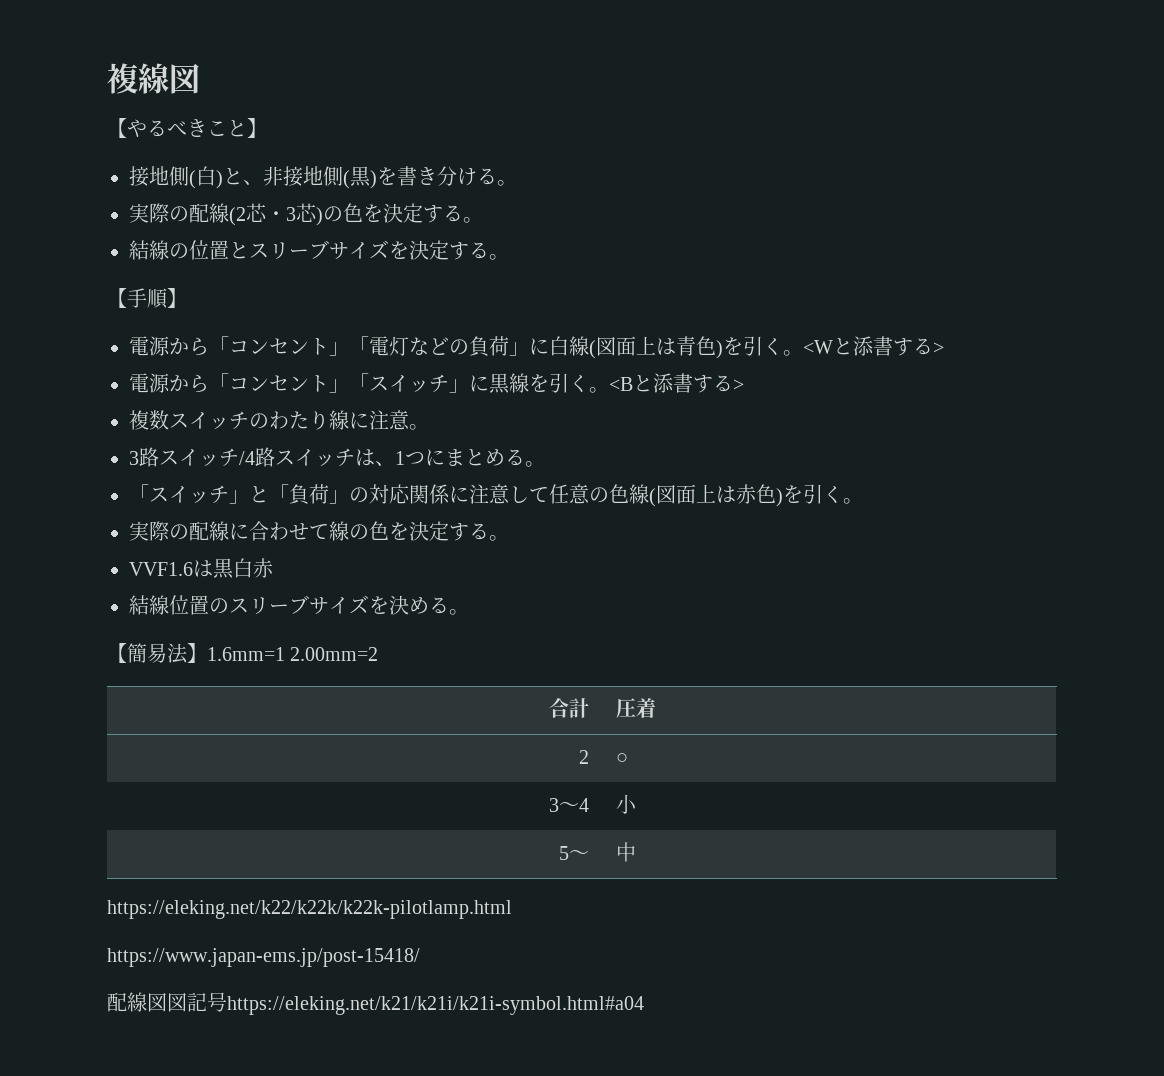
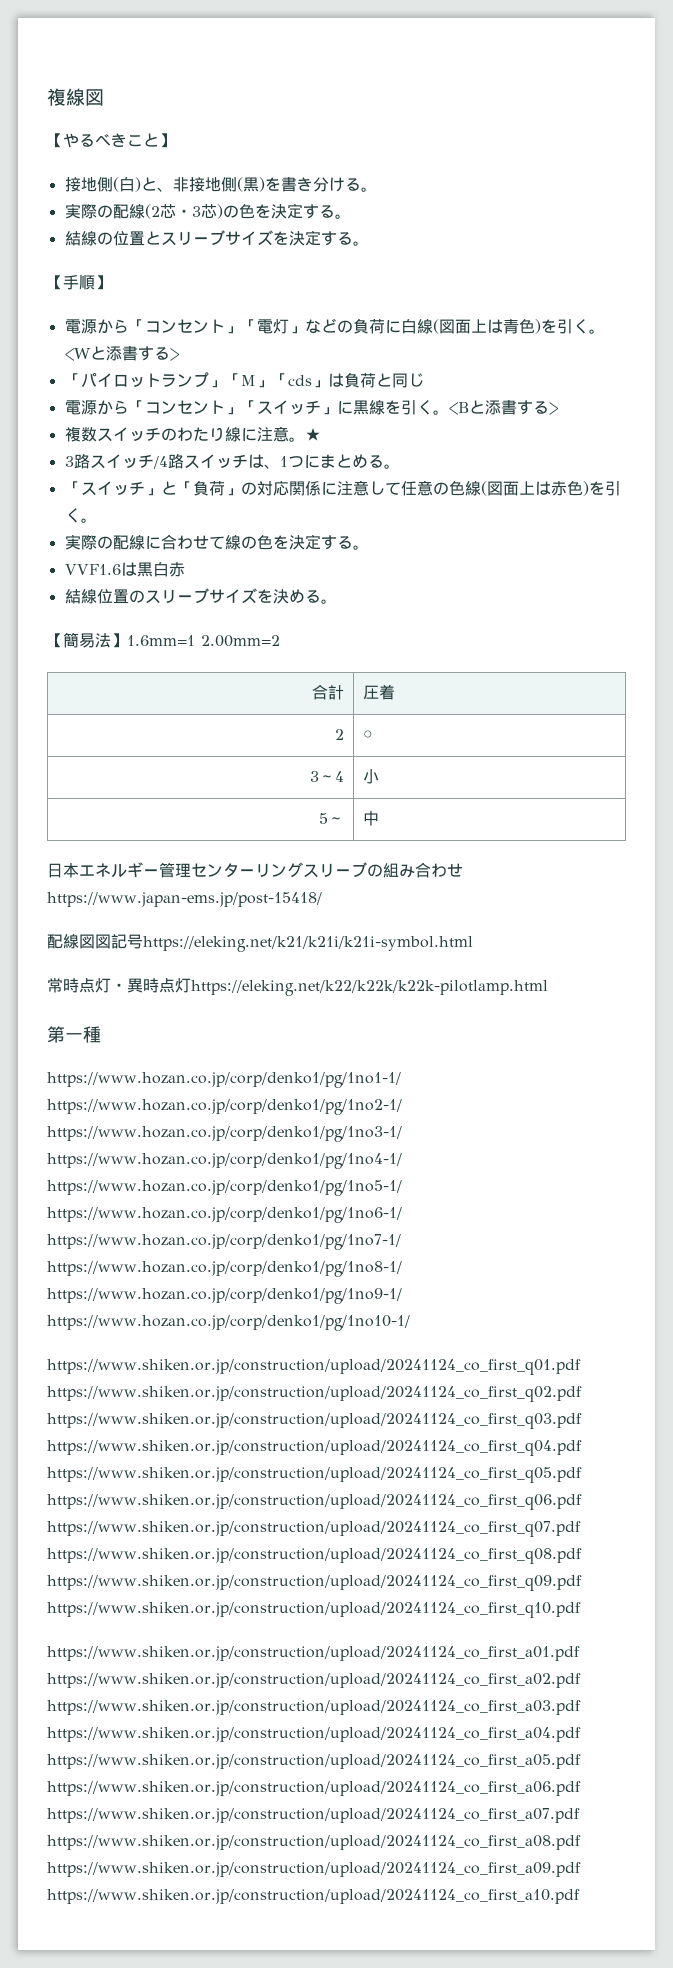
(409, 346) none -> [288,326,305,334] 」
[509,342,529,356] 」 -> (385, 326) none
(944, 348) none -> [64,372,424,388] // 「パイロットランプ」「M」「cds」は負荷と同じ
(429, 427) none -> [304,428,321,441] ★
[107,900,512,919] [107,948,420,967] [107,992,644,1015] https://eleking.net/k22/k22k/k22k-pilotlamp.html // https://www.japan-ems.jp/post-15418/ // 配線図図記号https://eleking.net/k21/k21i/k21i-symbol.html#a04 -> [47,862,463,878] [47,892,322,907] [47,934,473,952] [47,978,548,996] [47,1026,101,1043] [47,1072,401,1088] [47,1099,402,1115] [47,1126,402,1142] [47,1153,402,1169] [47,1180,402,1196] [47,1207,402,1223] [47,1234,401,1250] [47,1261,402,1277] [47,1288,402,1304] [47,1315,410,1331] [47,1359,581,1375] [47,1386,582,1402] [47,1413,582,1429] [47,1440,582,1456] [47,1467,582,1483] [47,1494,582,1510] [47,1521,581,1537] [47,1548,582,1564] [47,1575,582,1591] [47,1602,581,1618] [47,1646,580,1661] [47,1673,581,1688] [47,1700,581,1715] [47,1727,581,1742] [47,1754,581,1769] [47,1781,581,1796] [47,1808,580,1823] [47,1835,581,1850] [47,1862,581,1877] [47,1889,580,1904] 日本エネルギー管理センターリングスリーブの組み合わせhttps://www.japan-ems.jp/post-15418/ // 配線図図記号https://eleking.net/k21/k21i/k21i-symbol.html // 常時点灯・異時点灯https://eleking.net/k22/k22k/k22k-pilotlamp.html // 第一種 // https://www.hozan.co.jp/corp/denko1/pg/1no1-1/ https://www.hozan.co.jp/corp/denko1/pg/1no2-1/ https://www.hozan.co.jp/corp/denko1/pg/1no3-1/ https://www.hozan.co.jp/corp/denko1/pg/1no4-1/ https://www.hozan.co.jp/corp/denko1/pg/1no5-1/ https://www.hozan.co.jp/corp/denko1/pg/1no6-1/ https://www.hozan.co.jp/corp/denko1/pg/1no7-1/ https://www.hozan.co.jp/corp/denko1/pg/1no8-1/ https://www.hozan.co.jp/corp/denko1/pg/1no9-1/ https://www.hozan.co.jp/corp/denko1/pg/1no10-1/ // https://www.shiken.or.jp/construction/upload/20241124_co_first_q01.pdf https://www.shiken.or.jp/construction/upload/20241124_co_first_q02.pdf https://www.shiken.or.jp/construction/upload/20241124_co_first_q03.pdf https://www.shiken.or.jp/construction/upload/20241124_co_first_q04.pdf https://www.shiken.or.jp/construction/upload/20241124_co_first_q05.pdf https://www.shiken.or.jp/construction/upload/20241124_co_first_q06.pdf https://www.shiken.or.jp/construction/upload/20241124_co_first_q07.pdf https://www.shiken.or.jp/construction/upload/20241124_co_first_q08.pdf https://www.shiken.or.jp/construction/upload/20241124_co_first_q09.pdf https://www.shiken.or.jp/construction/upload/20241124_co_first_q10.pdf // https://www.shiken.or.jp/construction/upload/20241124_co_first_a01.pdf https://www.shiken.or.jp/construction/upload/20241124_co_first_a02.pdf https://www.shiken.or.jp/construction/upload/20241124_co_first_a03.pdf https://www.shiken.or.jp/construction/upload/20241124_co_first_a04.pdf https://www.shiken.or.jp/construction/upload/20241124_co_first_a05.pdf https://www.shiken.or.jp/construction/upload/20241124_co_first_a06.pdf https://www.shiken.or.jp/construction/upload/20241124_co_first_a07.pdf https://www.shiken.or.jp/construction/upload/20241124_co_first_a08.pdf https://www.shiken.or.jp/construction/upload/20241124_co_first_a09.pdf https://www.shiken.or.jp/construction/upload/20241124_co_first_a10.pdf

